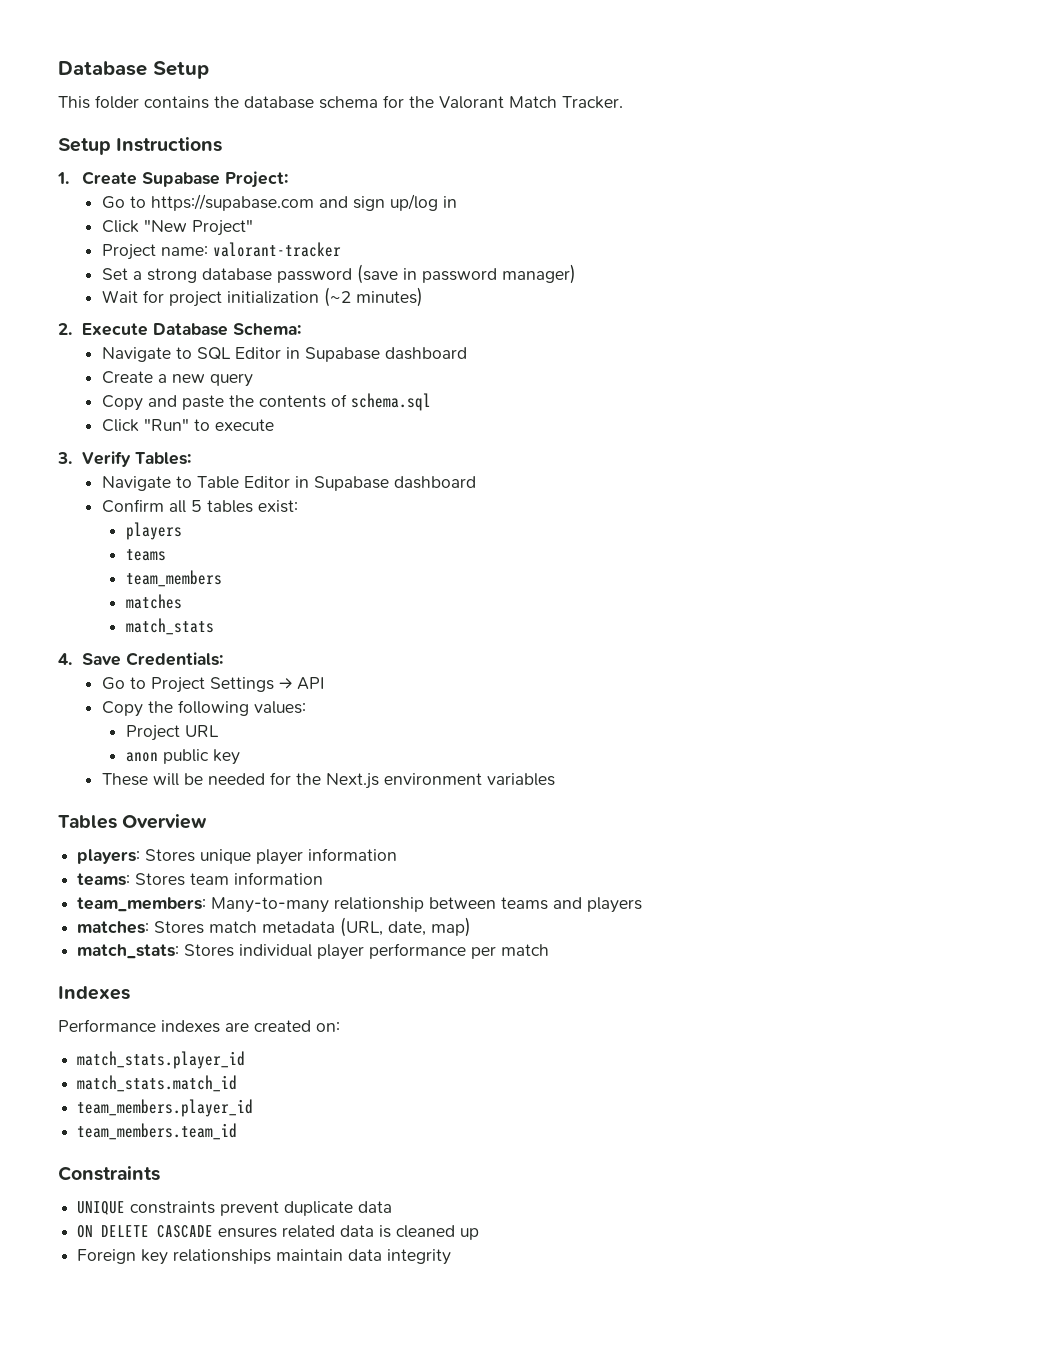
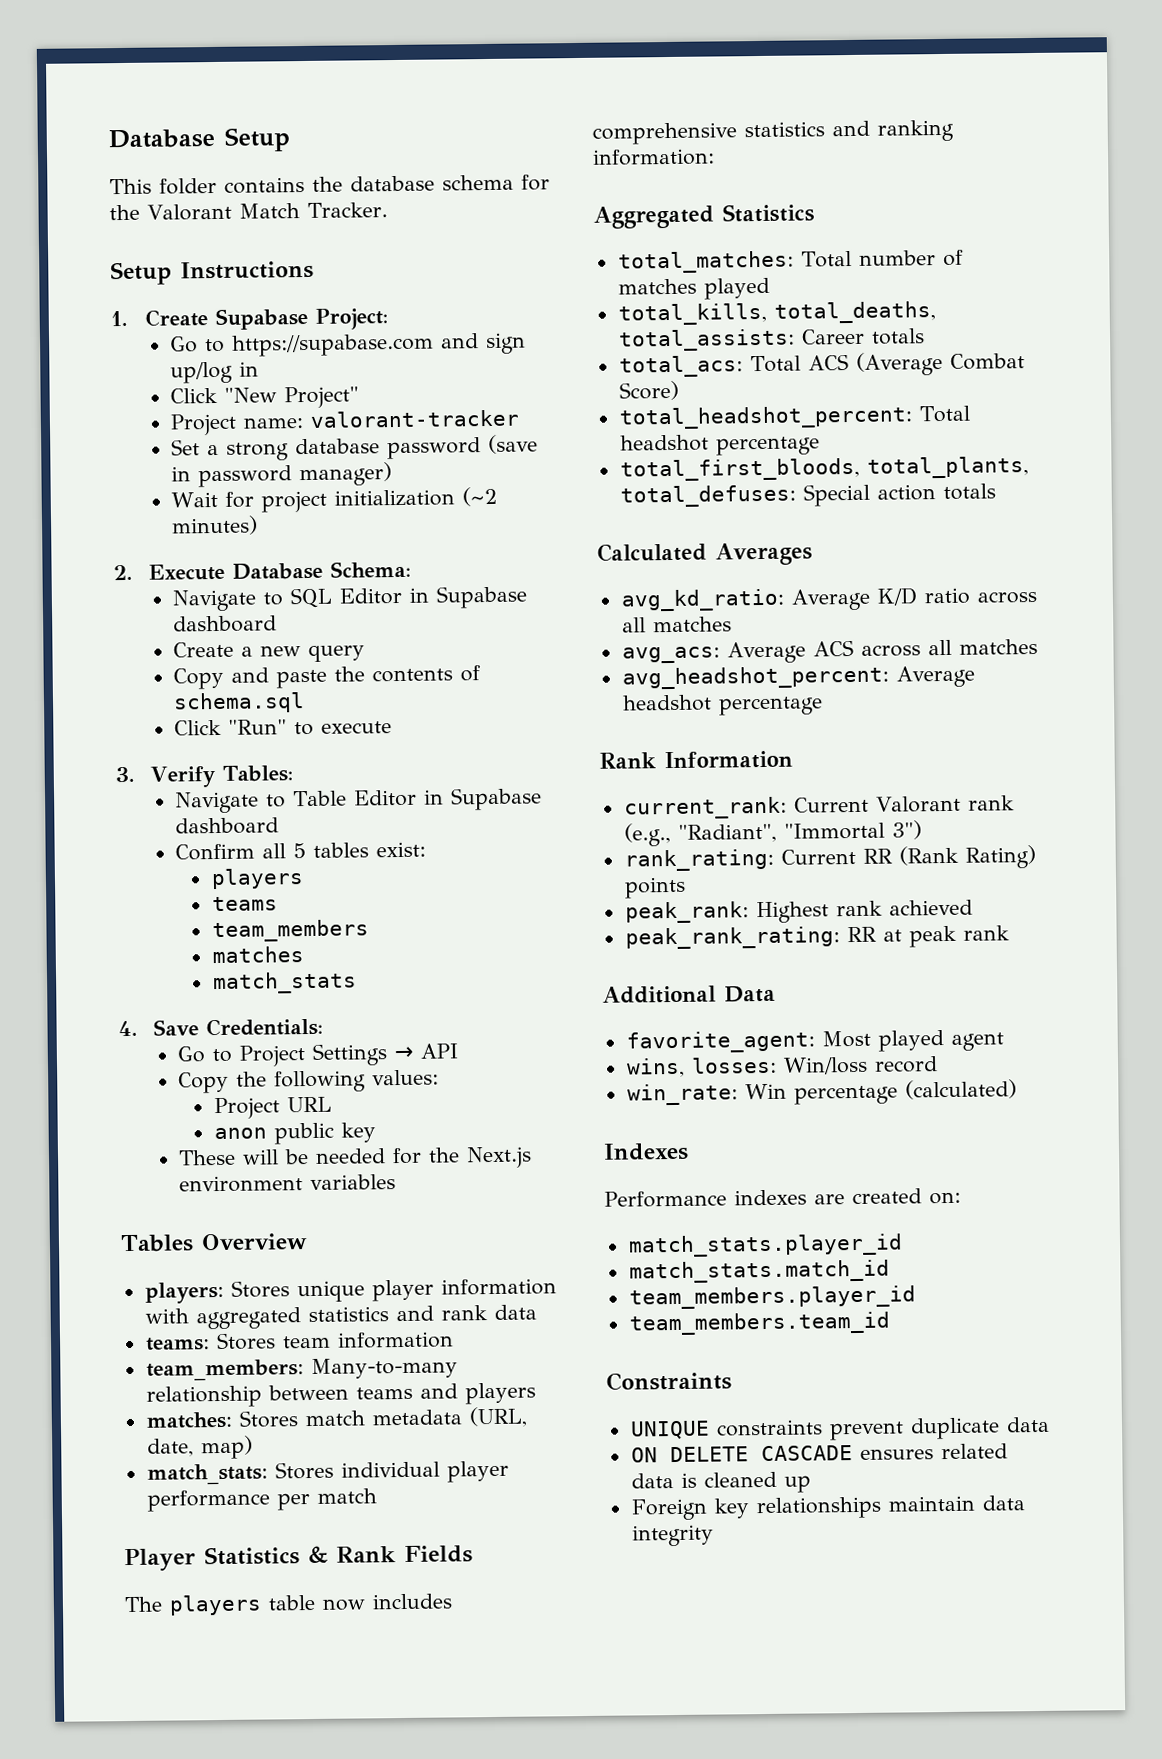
(398, 854) none -> [144,1304,537,1330] with aggregated statistics and rank data
(550, 950) none -> [124,1545,473,1572] [124,1593,453,1616] [592,119,954,145] [592,148,715,166] [593,203,815,229] [617,249,964,274] [617,277,770,300] [617,301,936,326] [617,328,925,352] [618,351,1025,378] [618,380,679,401] [618,405,970,430] [619,434,820,456] [619,456,1029,482] [619,483,996,508] [597,542,813,566] [620,587,1037,612] [621,616,732,633] [621,638,1038,664] [621,665,975,690] [621,694,823,716] [599,750,793,770] [623,795,1015,820] [623,820,922,847] [623,844,1036,872] [623,876,686,899] [624,899,973,924] [624,925,1010,950] [602,984,776,1004] [625,1030,1004,1054] [625,1056,938,1078] [626,1079,1017,1106] // Player Statistics & Rank Fields // The players table now includes comprehensive statistics and ranking information: // Aggregated Statistics // total_matches: Total number of matches played // total_kills, total_deaths, total_assists: Career totals // total_acs: Total ACS (Average Combat Score) // total_headshot_percent: Total headshot percentage // total_first_bloods, total_plants, total_defuses: Special action totals // Calculated Averages // avg_kd_ratio: Average K/D ratio across all matches // avg_acs: Average ACS across all matches // avg_headshot_percent: Average headshot percentage // Rank Information // current_rank: Current Valorant rank (e.g., "Radiant", "Immortal 3") // rank_rating: Current RR (Rank Rating) points // peak_rank: Highest rank achieved // peak_rank_rating: RR at peak rank // Additional Data // favorite_agent: Most played agent // wins, losses: Win/loss record // win_rate: Win percentage (calculated)

